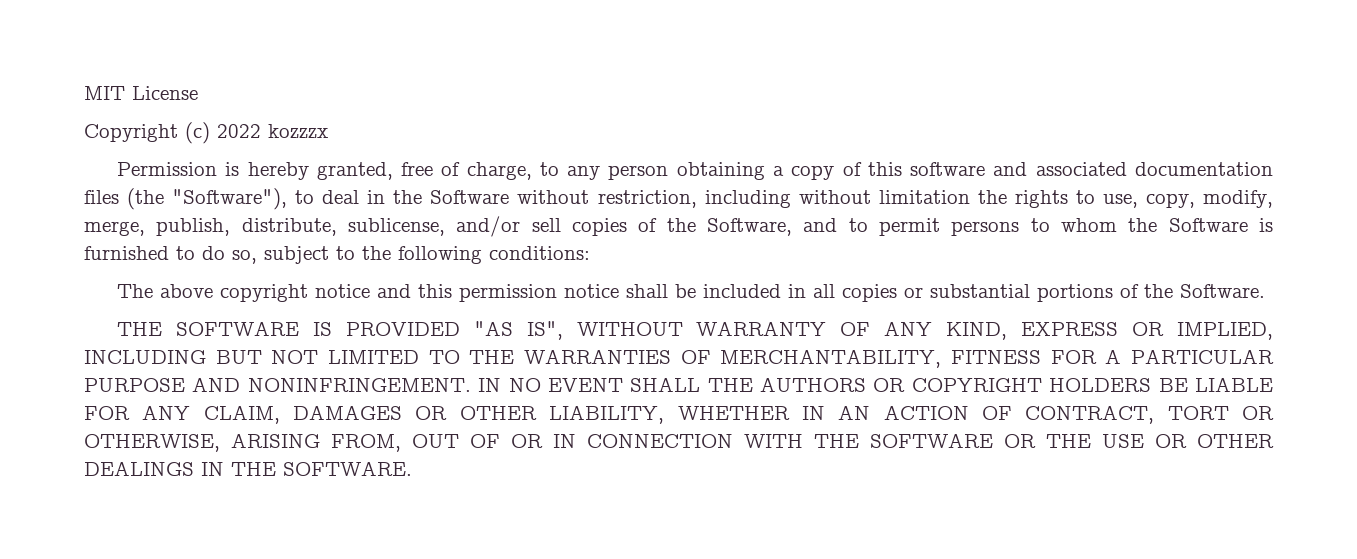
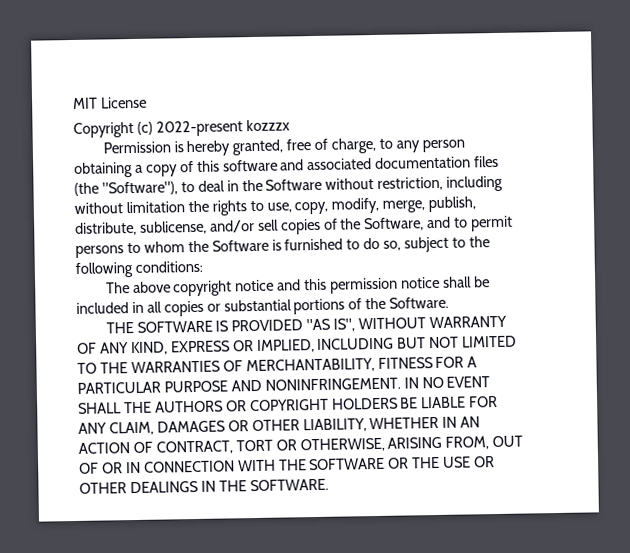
[217,124,261,138] 2022 -> [155,120,243,137] 2022-present

